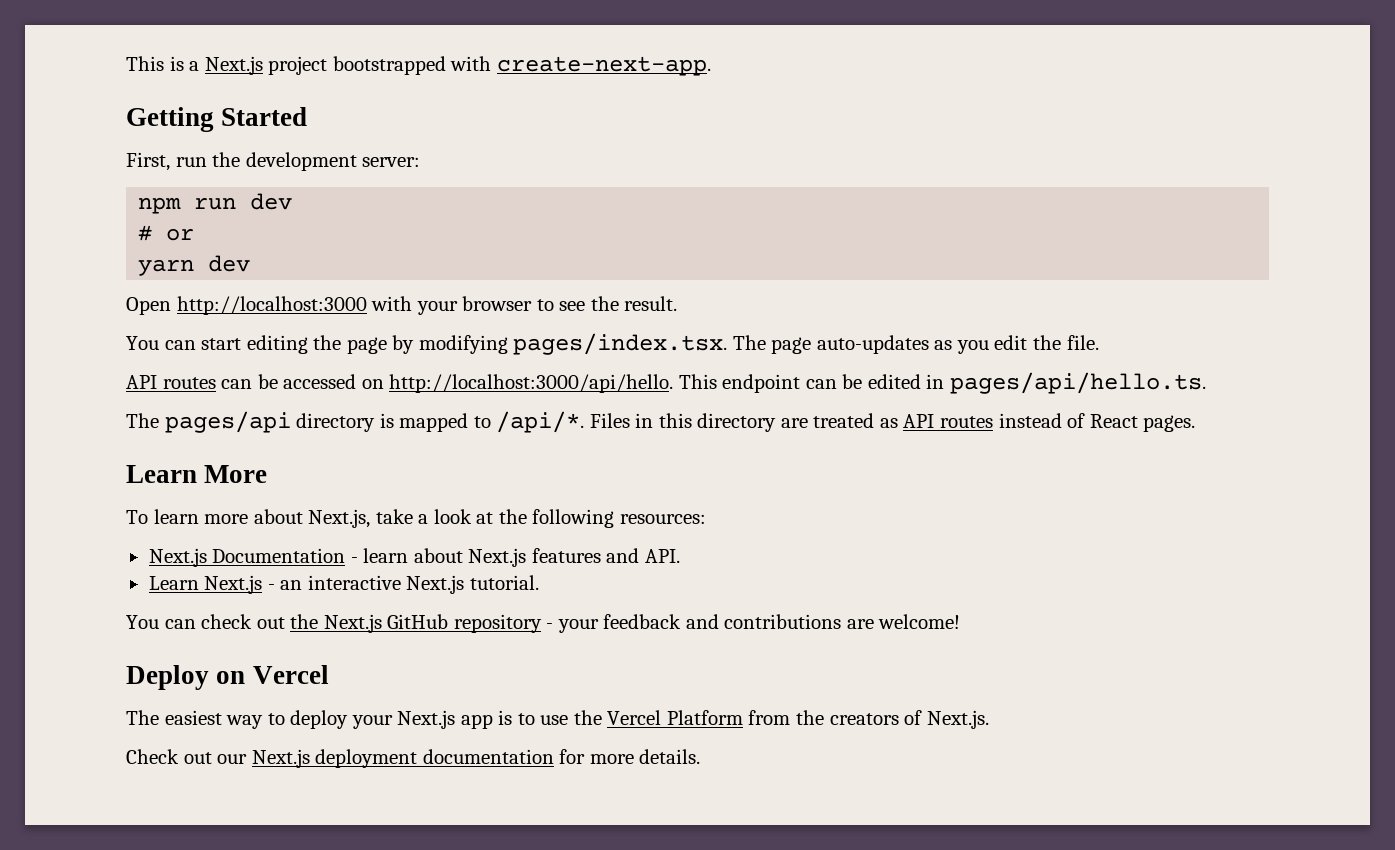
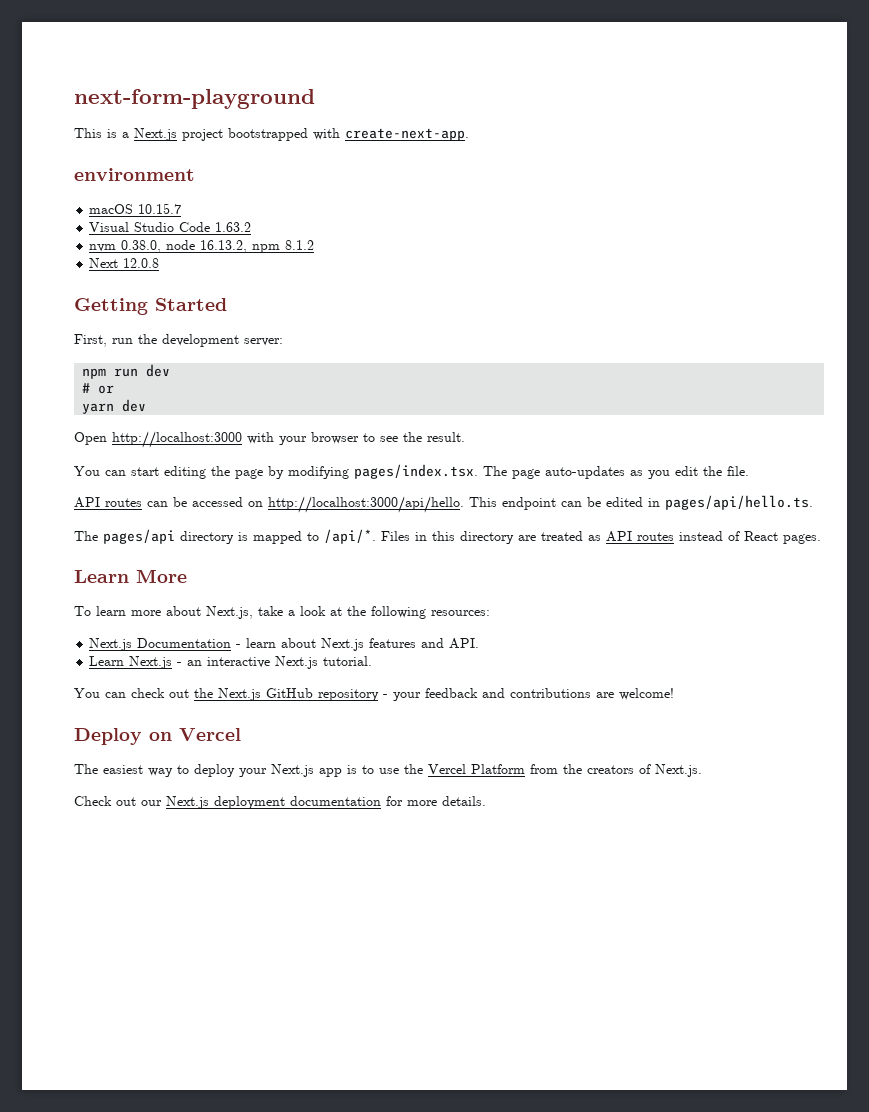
(126, 63) none -> [74,89,315,109] next-form-playground //
(711, 66) none -> [74,168,195,181] [89,203,182,214] [89,222,252,232] [89,240,315,253] [89,258,160,268] // environment // macOS 10.15.7 // Visual Studio Code 1.63.2 // nvm 0.38.0, node 16.13.2, npm 8.1.2 // Next 12.0.8

